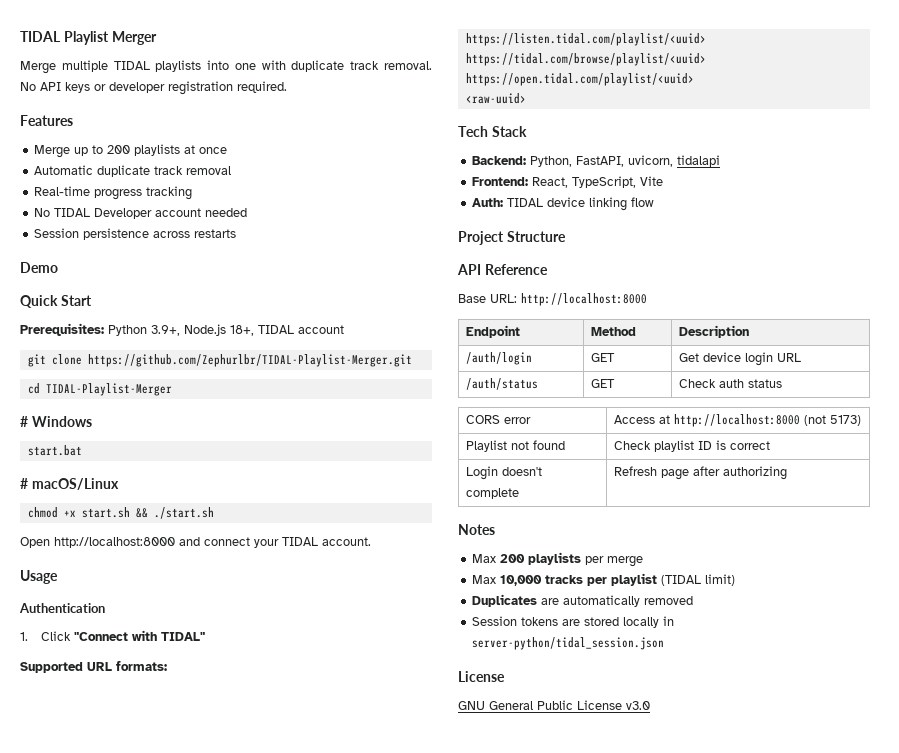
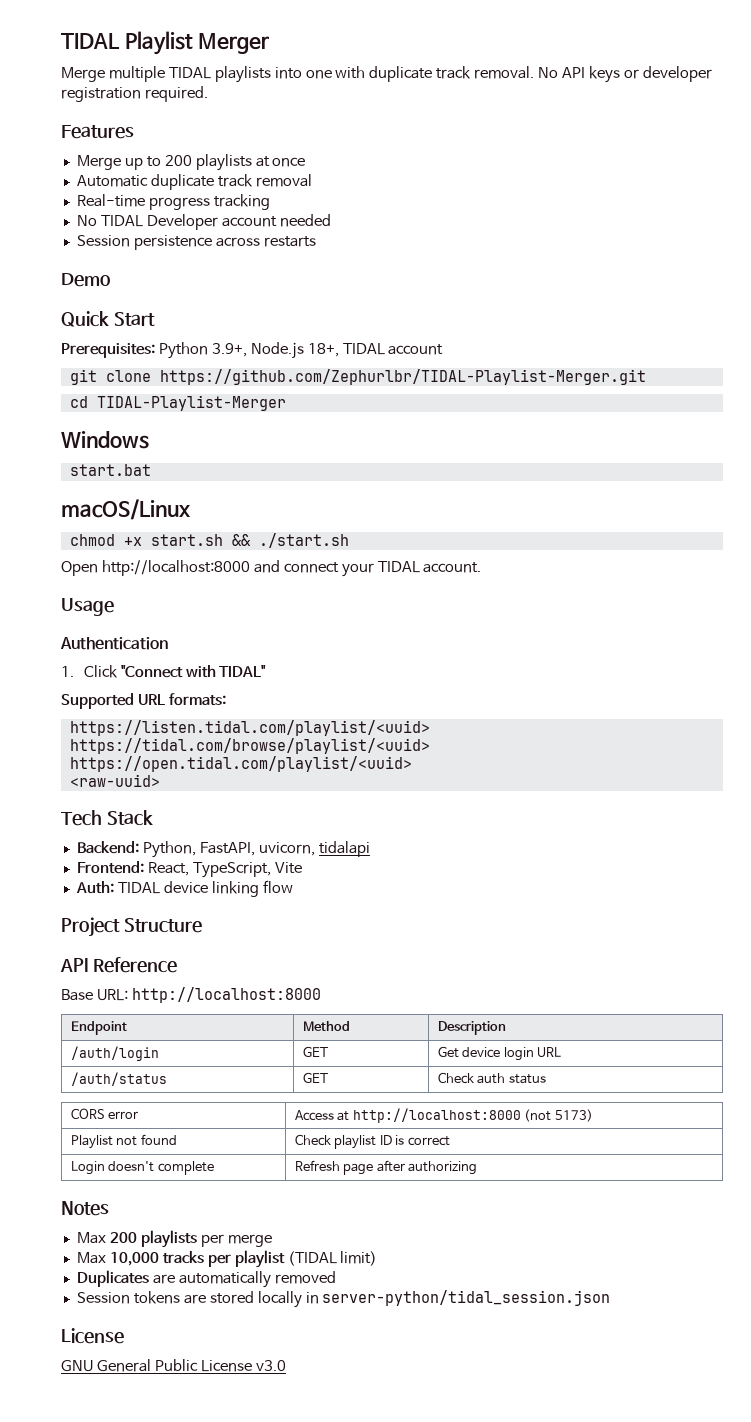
[20,416,28,427] # -> (286, 403) none
[20,478,28,489] # -> (151, 470) none

